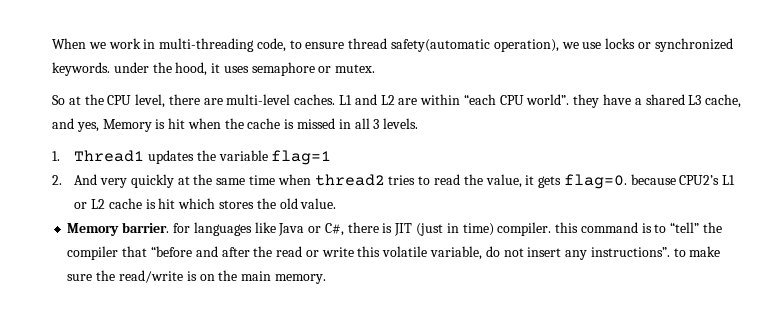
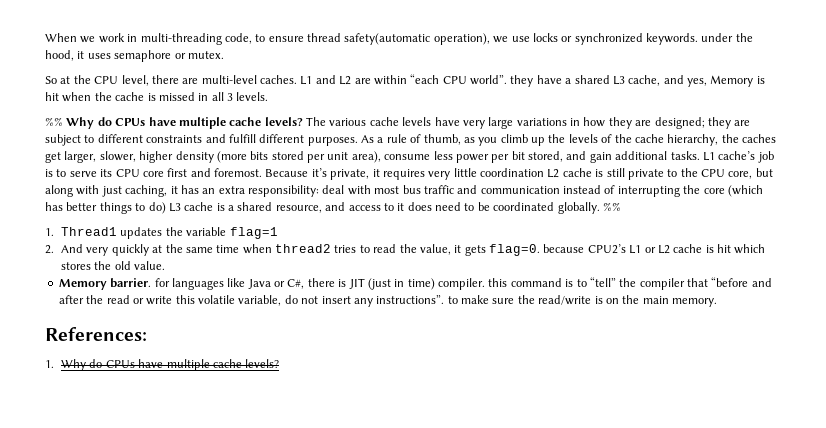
(419, 123) none -> [45,117,751,129] [45,134,776,146] [45,151,774,163] [45,168,773,180] [45,185,763,197] [45,202,621,214] // %% Why do CPUs have multiple cache levels? The various cache levels have very large variations in how they are designed; they are subject to different constraints and fulfill different purposes. As a rule of thumb, as you climb up the levels of the cache hierarchy, the caches get larger, slower, higher density (more bits stored per unit area), consume less power per bit stored, and gain additional tasks. L1 cache’s job is to serve its CPU core first and foremost. Because it’s private, it requires very little coordination L2 cache is still private to the CPU core, but along with just caching, it has an extra responsibility: deal with most bus traffic and communication instead of interrupting the core (which has better things to do) L3 cache is a shared resource, and access to it does need to be coordinated globally. %%
(326, 279) none -> [45,327,147,341] [45,359,280,371] // References: // 1. Why do CPUs have multiple cache levels?

